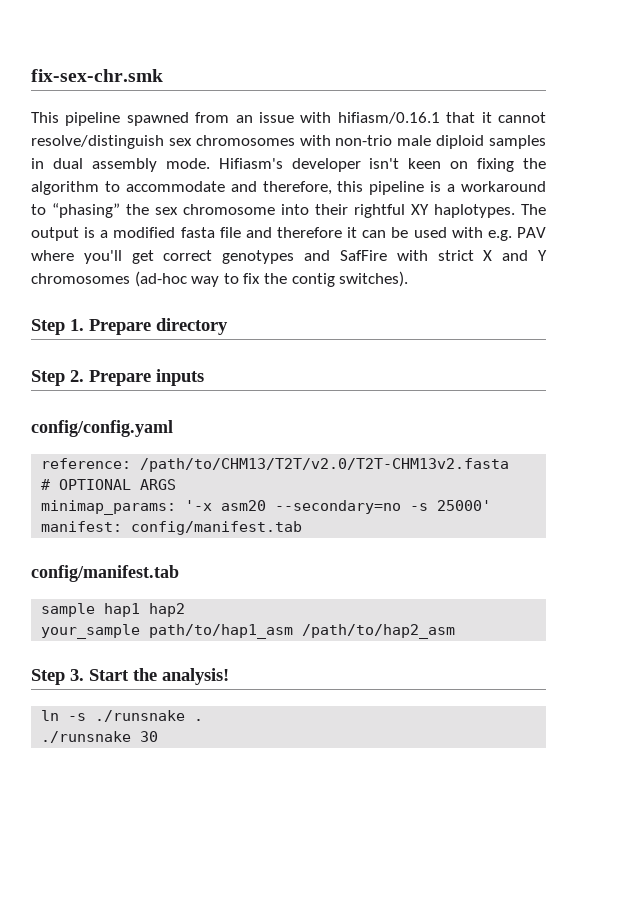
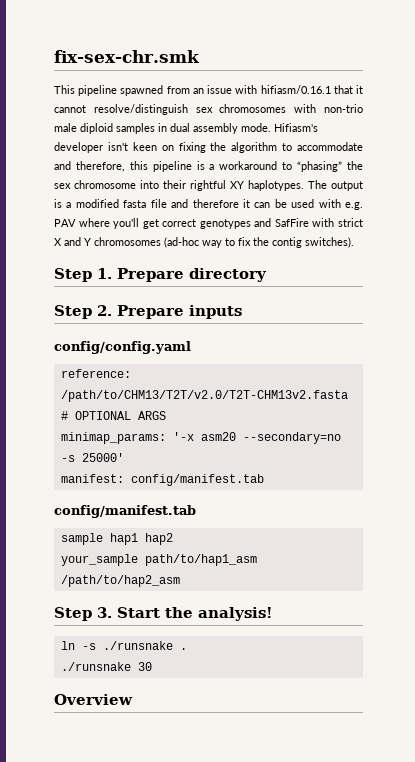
(159, 736) none -> [54,694,133,705] // Overview

